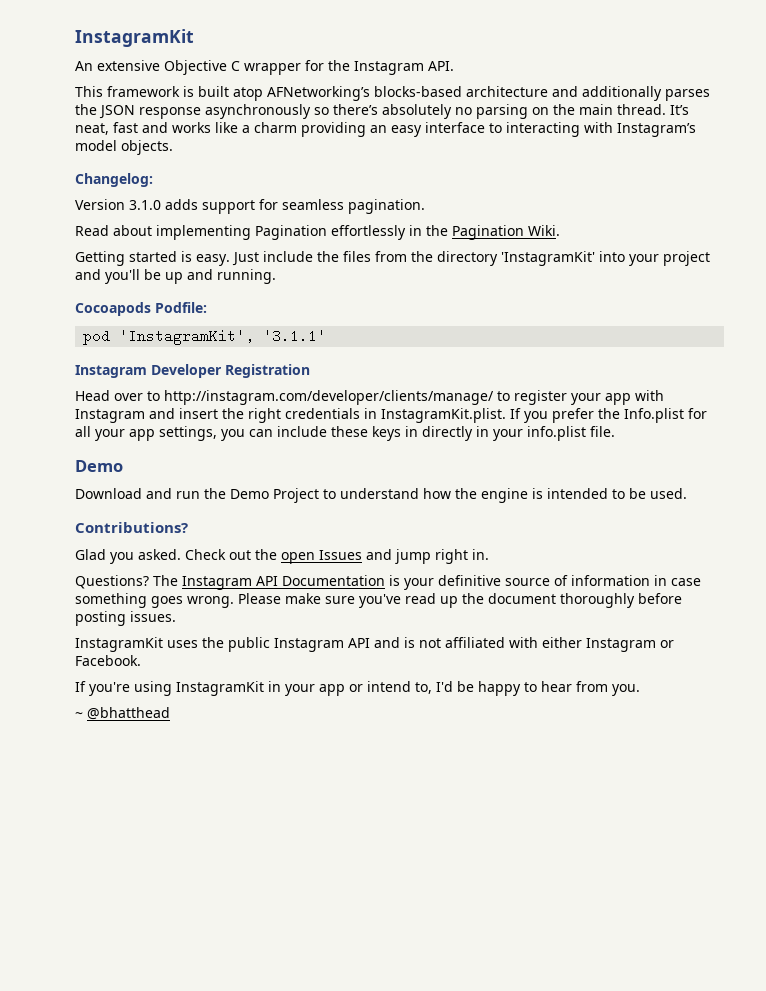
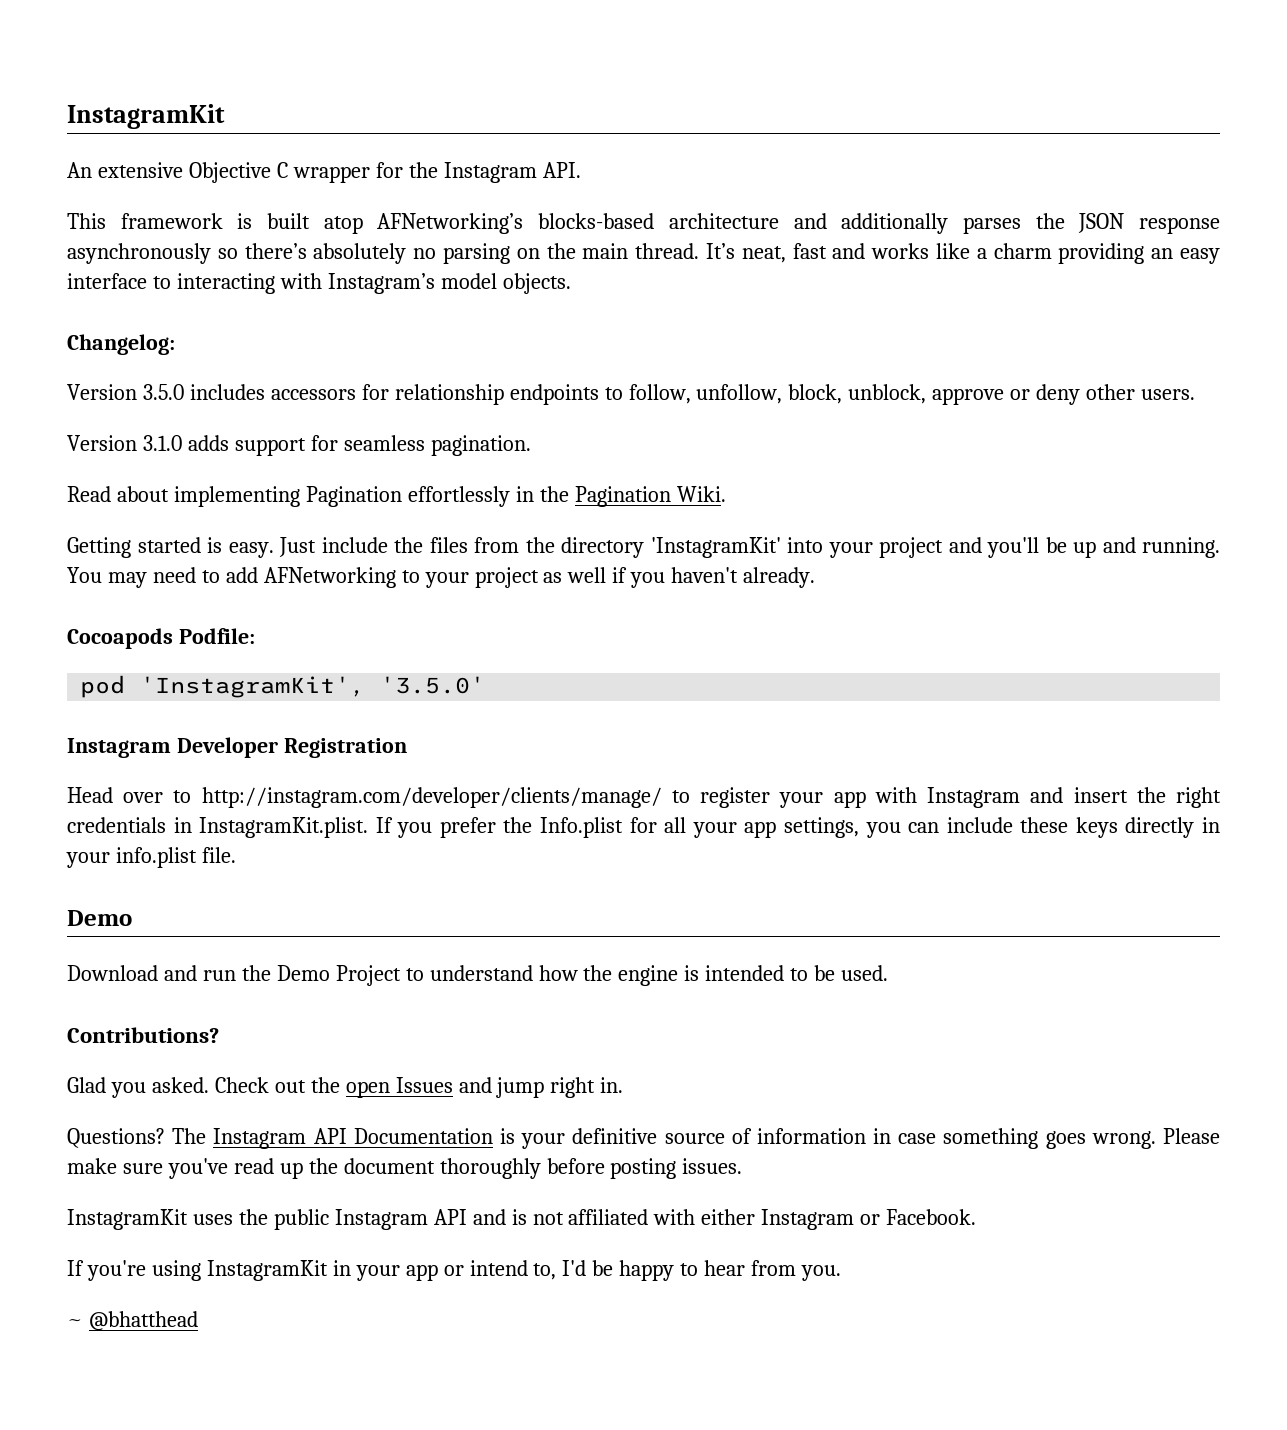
(153, 180) none -> [67,384,1196,405] // Version 3.5.0 includes accessors for relationship endpoints to follow, unfollow, block, unblock, approve or deny other users.
(276, 276) none -> [67,567,816,588] You may need to add AFNetworking to your project as well if you haven't already.
[263,329,327,343] '3.1.1' -> [380,676,486,694] '3.5.0'
[405,426,418,437] in -> (1118, 827) none

